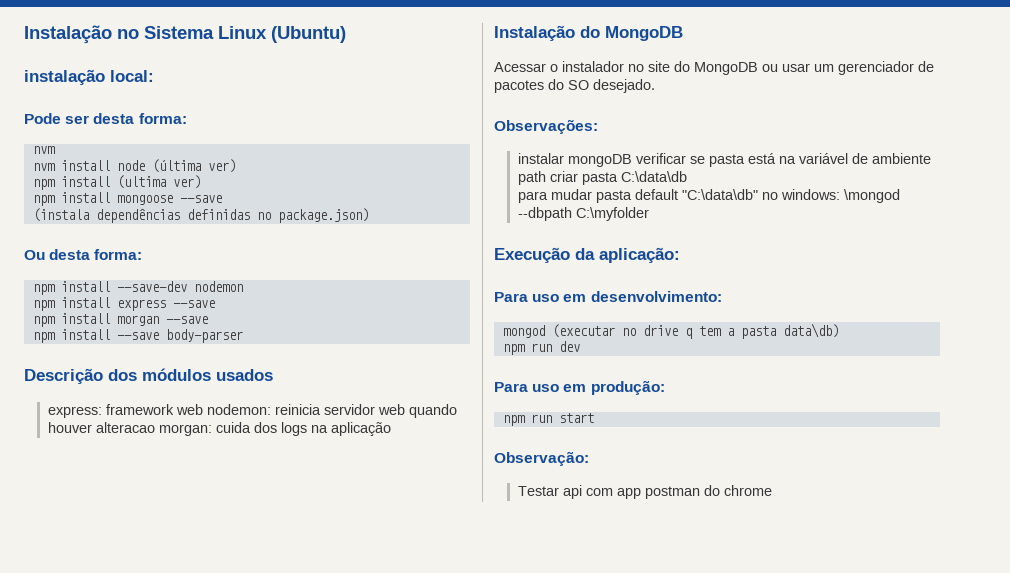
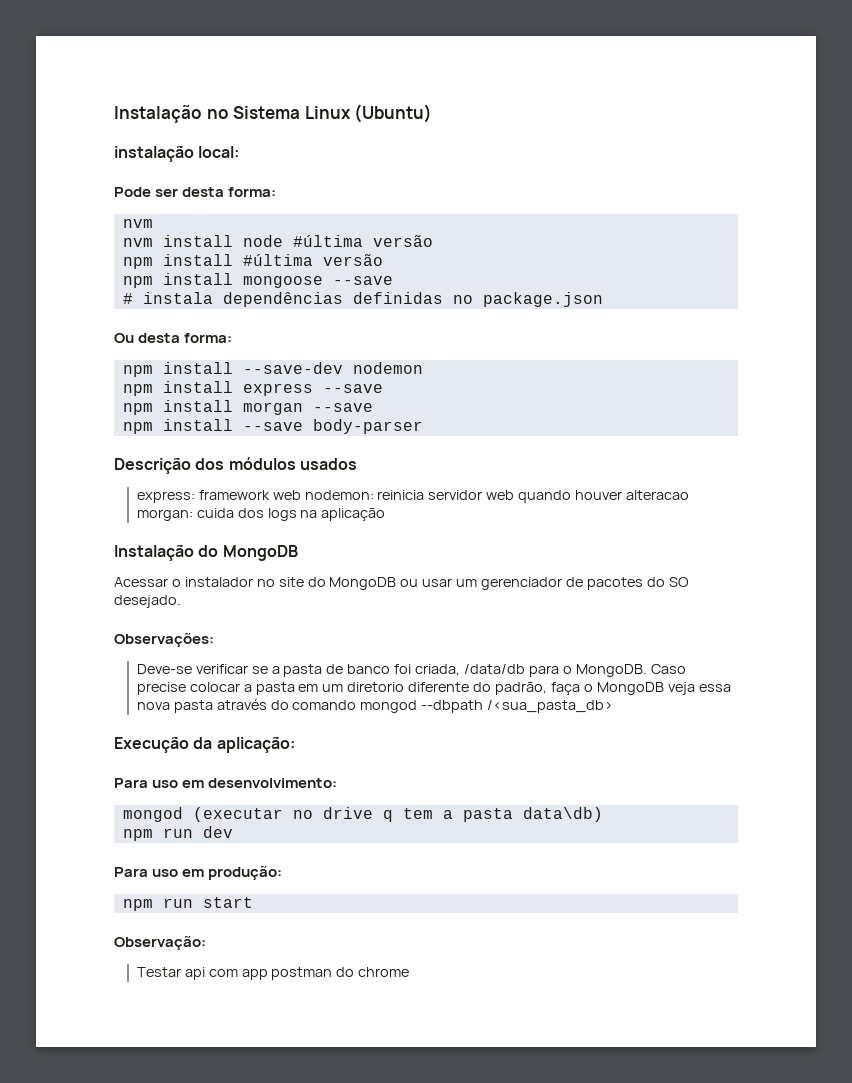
[151,159,236,173] [32,175,201,190] (última ver) // npm install (ultima ver) -> [292,235,433,247] [122,254,383,269] #última versão // npm install #última versão
[32,208,89,222] (instala -> [122,292,213,304] # instala
[277,208,369,223] package.json) -> [482,292,603,307] package.json
[517,153,931,167] [517,171,687,185] [517,189,900,203] [517,207,649,221] instalar mongoDB verificar se pasta está na variável de ambiente path criar pasta C:\data\db // para mudar pasta default "C:\data\db" no windows: \mongod --dbpath C:\myfolder -> [136,664,686,677] [136,682,731,695] [136,698,614,713] Deve-se verificar se a pasta de banco foi criada, /data/db para o MongoDB. Caso precise colocar a pasta em um diretorio diferente do padrão, faça o MongoDB veja essa nova pasta através do comando mongod --dbpath /<sua_pasta_db>

